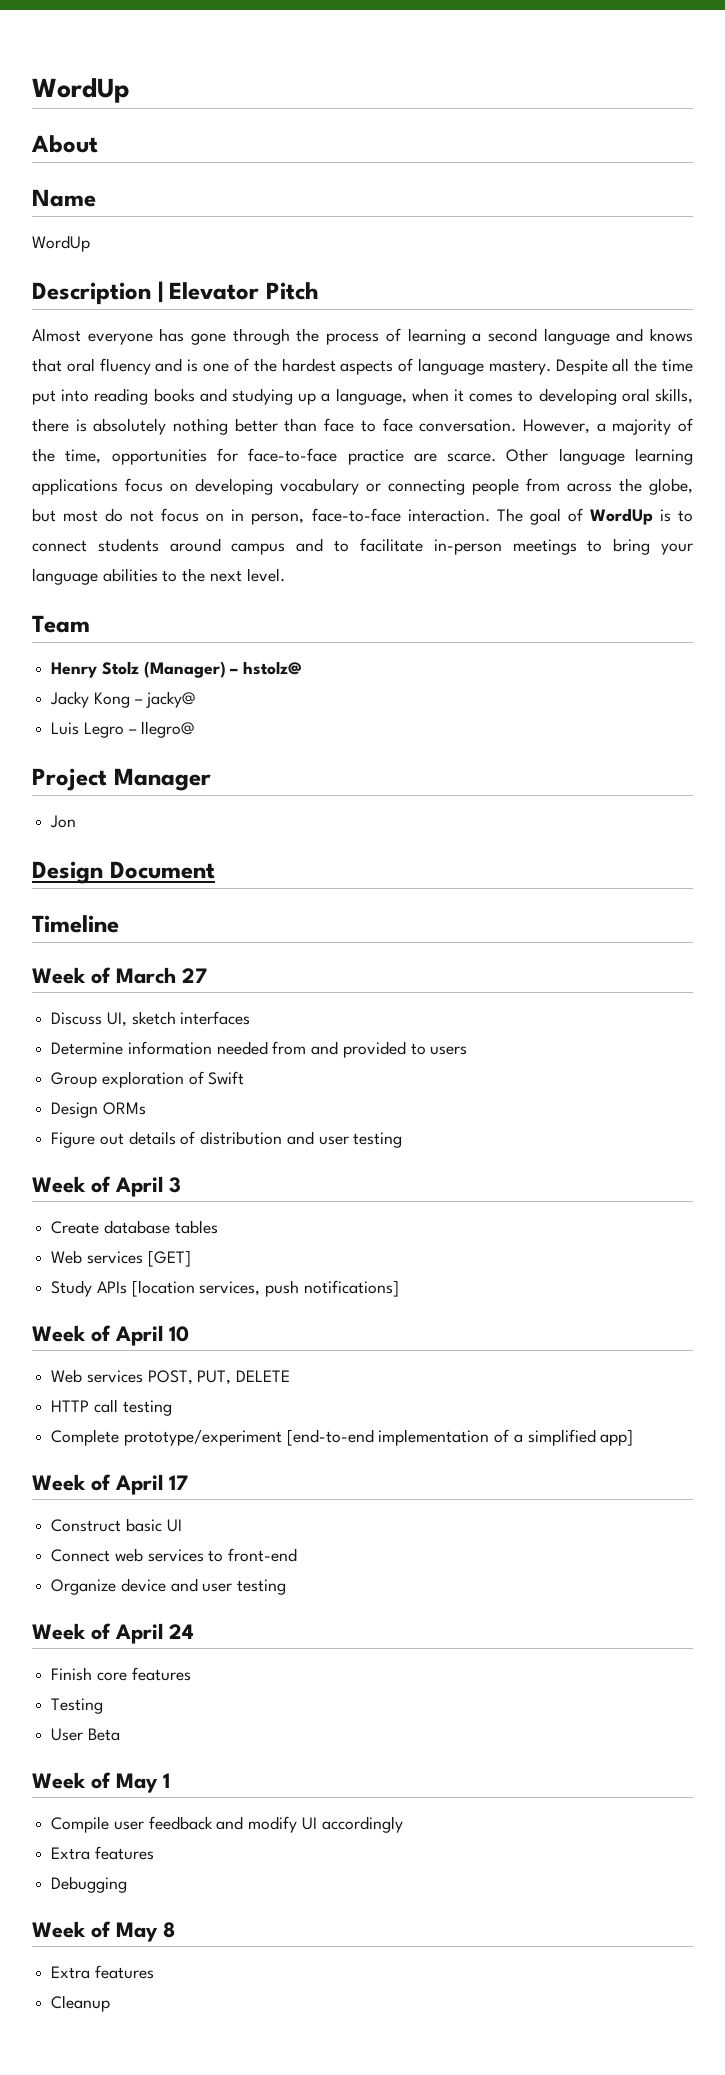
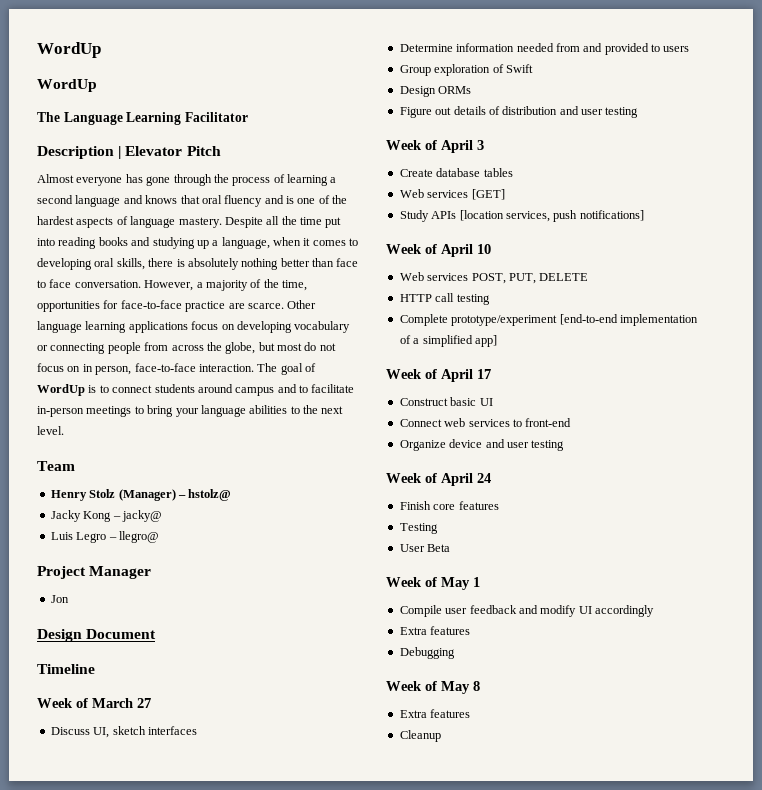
[32,78,130,103] [31,135,98,153] [32,189,96,207] [32,235,90,252] WordUp // About // Name // WordUp -> [37,42,101,58] [37,79,97,92] [37,112,248,125] WordUp // WordUp // The Language Learning Facilitator

